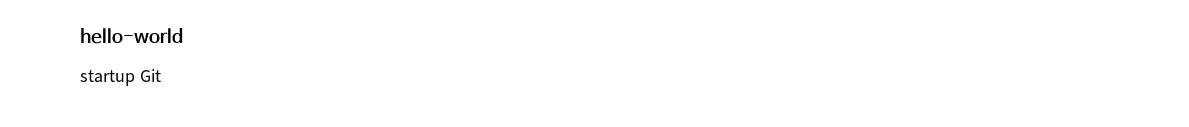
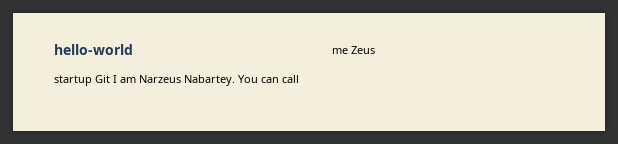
(161, 75) none -> [113,75,299,86] [332,46,375,54] I am Narzeus Nabartey. You can call me Zeus

